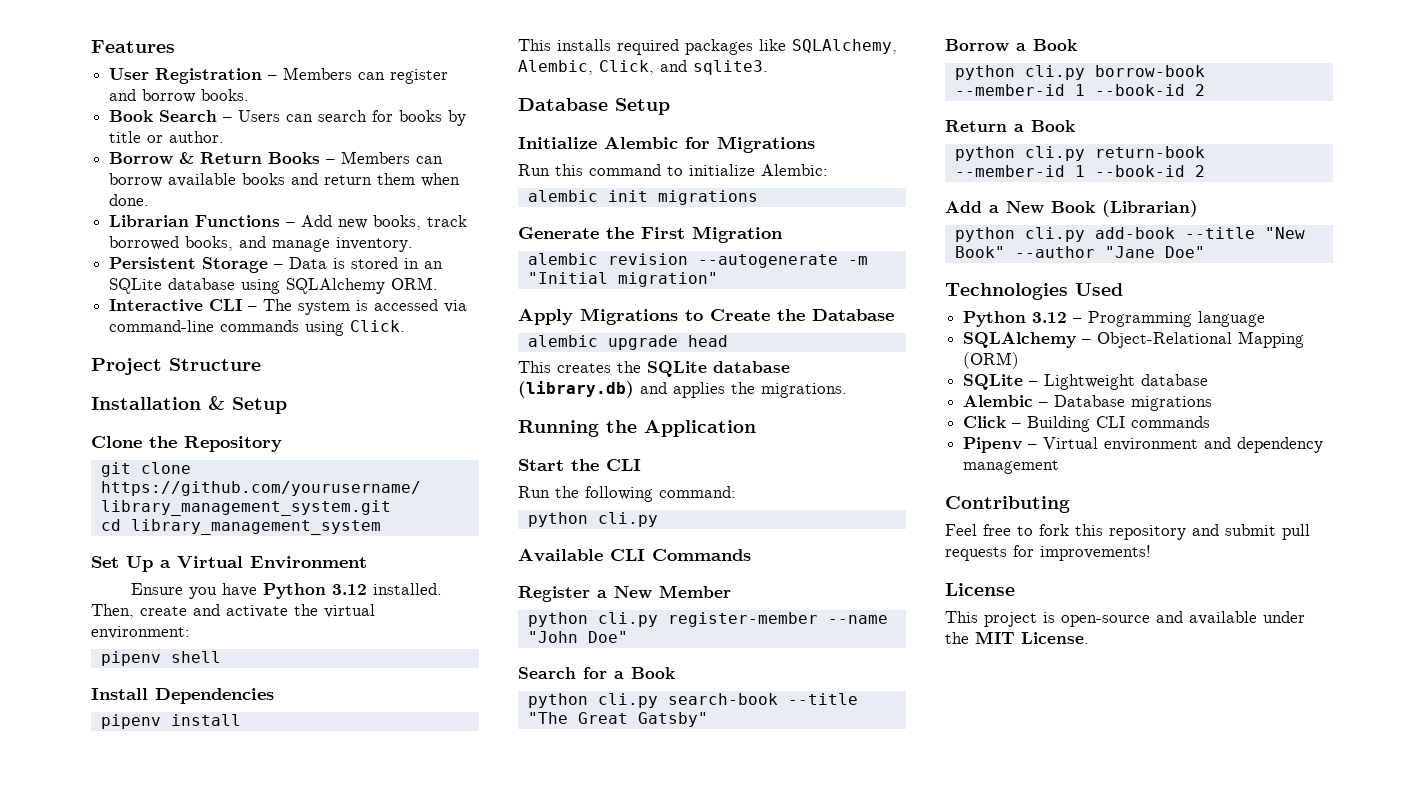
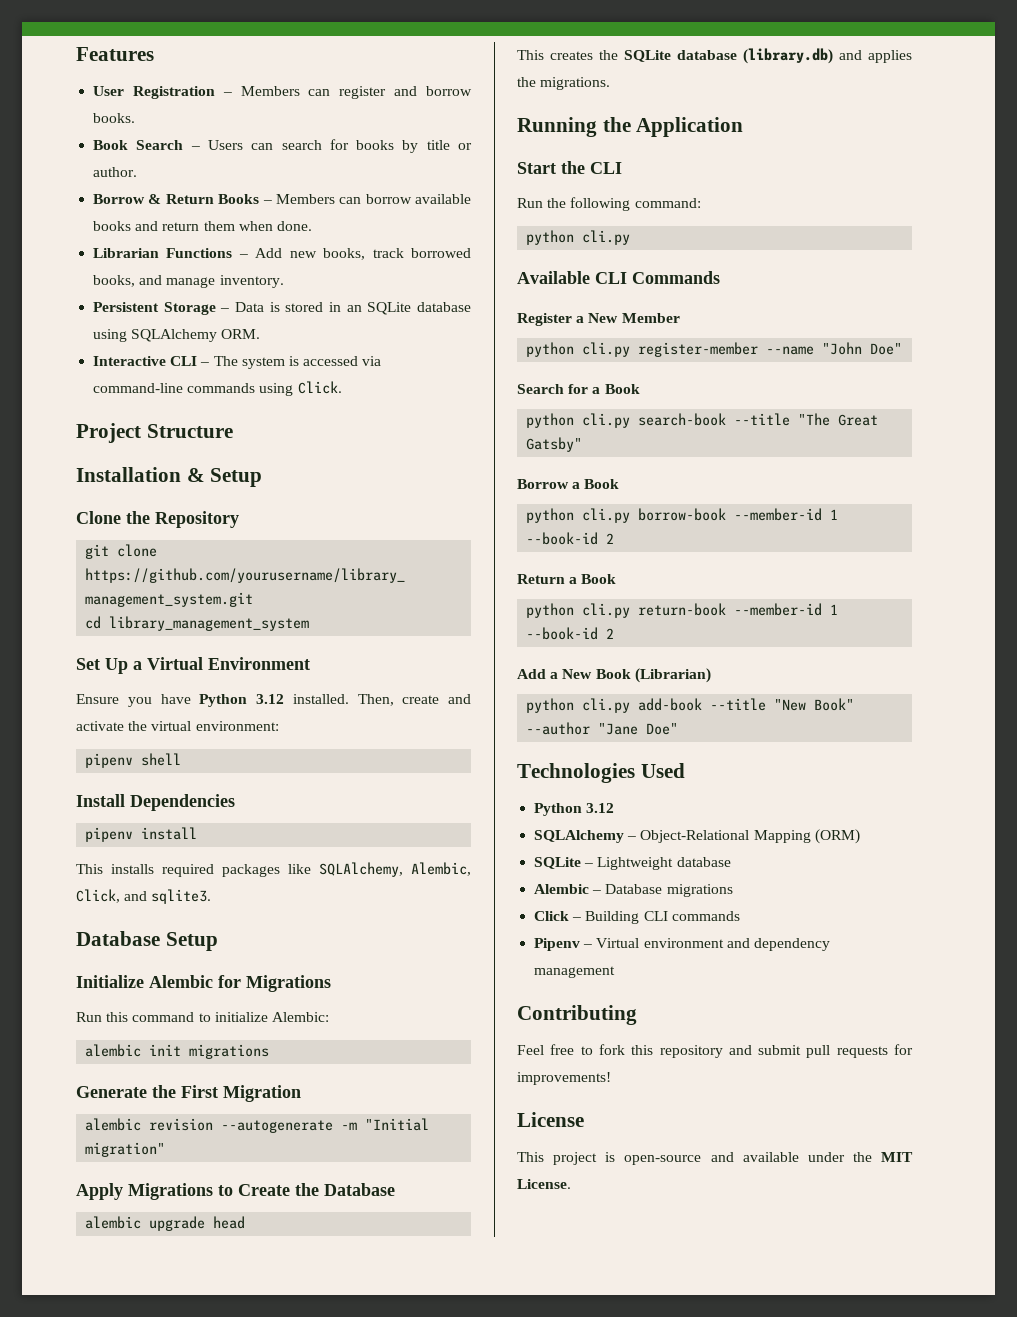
[1073,311,1266,327] – Programming language -> (615, 808) none

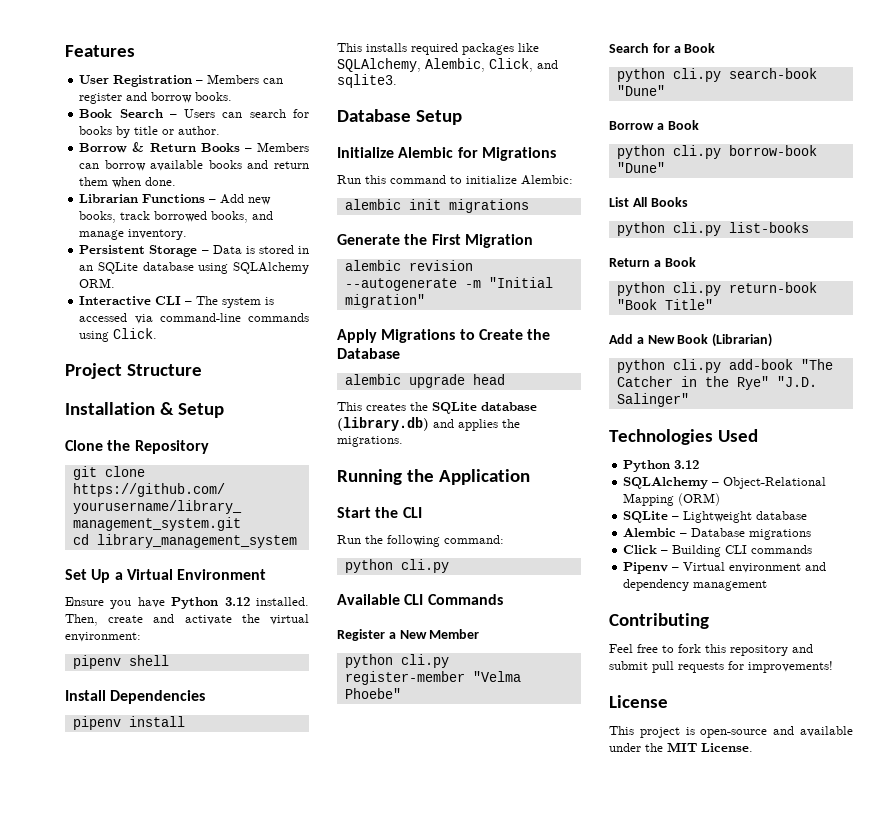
[766,342,903,355] --name "John Doe" -> [472,671,521,682] [344,688,401,699] "Velma Phoebe"
[734,413,879,426] [526,437,583,452] --title "The Great Gatsby" -> [616,85,665,96] "Dune"
[734,508,839,521] [526,532,615,545] --member-id 1 --book-id 2 -> [616,162,665,173] [609,197,688,207] [616,222,809,236] "Dune" // List All Books // python cli.py list-books
[734,603,839,616] [526,627,615,640] --member-id 1 --book-id 2 -> [616,299,713,310] "Book Title"
[710,698,855,711] [526,722,679,735] --title "New Book" --author "Jane Doe" -> [800,359,833,370] [616,376,817,390] [616,393,689,407] "The Catcher in the Rye" "J.D. Salinger"

